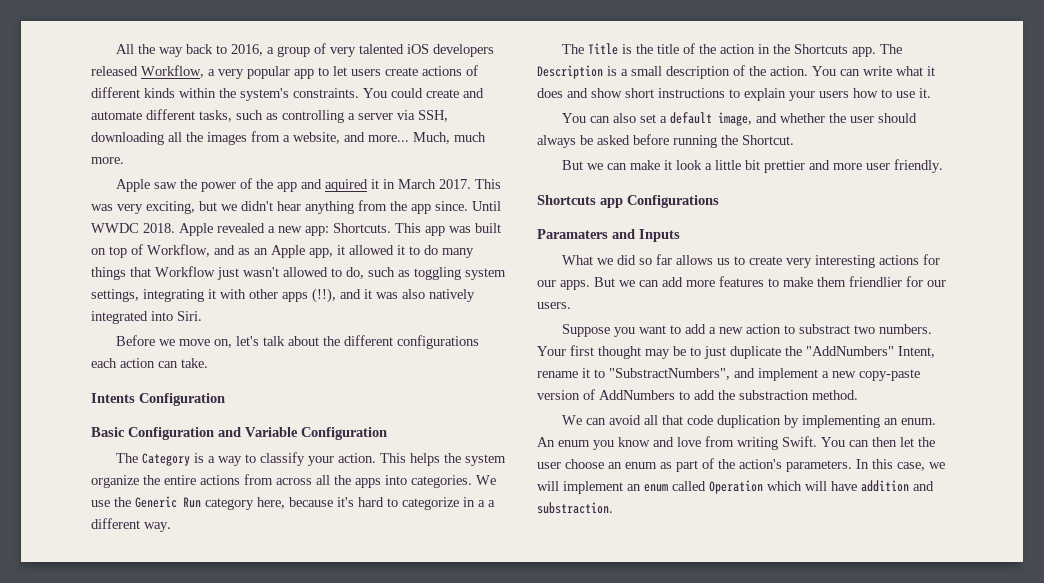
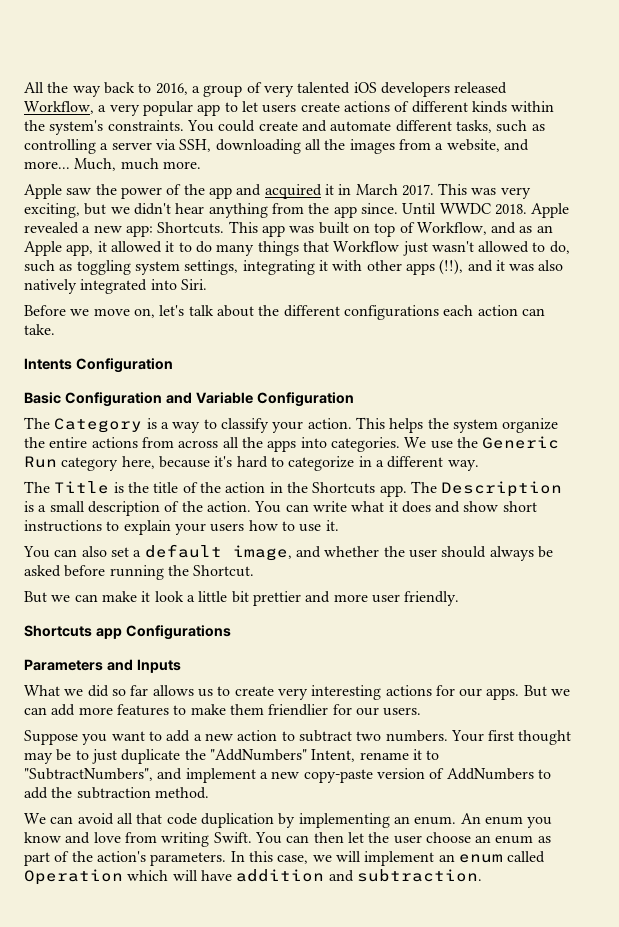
[325,179,369,192] aquired -> [264,184,322,199] acquired
[488,500,495,507] a -> (384, 463) none
[537,229,608,239] Paramaters -> [24,659,103,671] Parameters
[799,324,851,334] substract -> [298,730,352,742] subtract
[609,368,730,380] "SubstractNumbers", -> [24,768,153,781] "SubtractNumbers",
[739,390,809,400] substraction -> [76,787,151,799] subtraction
[537,502,613,514] substraction. -> [356,869,482,882] subtraction.

